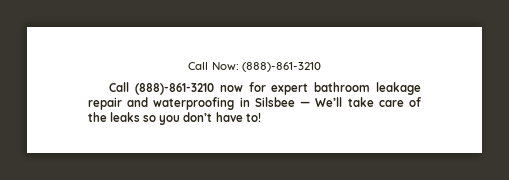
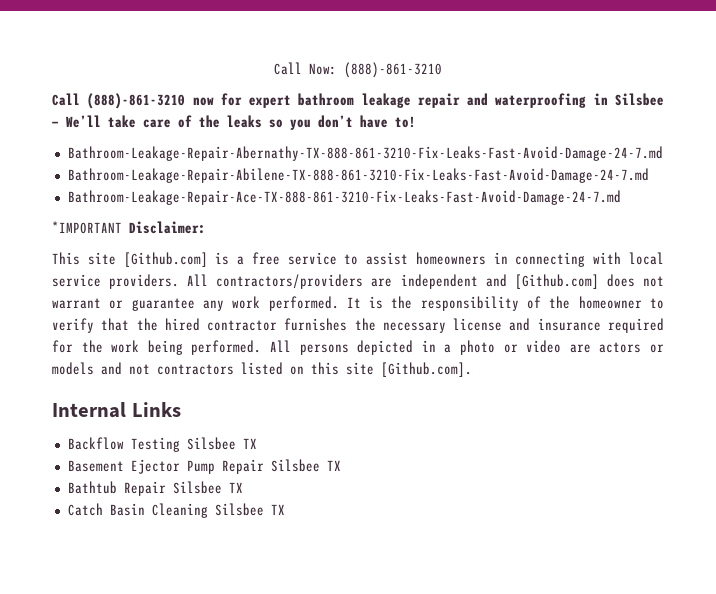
(261, 117) none -> [67,146,663,161] [67,168,649,183] [67,190,621,205] [52,221,206,234] [52,252,664,267] [52,274,664,289] [52,296,664,311] [52,318,664,333] [52,340,665,355] [52,362,472,377] [52,402,181,418] [67,437,257,452] [67,459,341,474] [67,481,243,496] [67,503,285,518] // Bathroom-Leakage-Repair-Abernathy-TX-888-861-3210-Fix-Leaks-Fast-Avoid-Damage-24-7.md // Bathroom-Leakage-Repair-Abilene-TX-888-861-3210-Fix-Leaks-Fast-Avoid-Damage-24-7.md // Bathroom-Leakage-Repair-Ace-TX-888-861-3210-Fix-Leaks-Fast-Avoid-Damage-24-7.md // *IMPORTANT Disclaimer: // This site [Github.com] is a free service to assist homeowners in connecting with local service providers. All contractors/providers are independent and [Github.com] does not warrant or guarantee any work performed. It is the responsibility of the homeowner to verify that the hired contractor furnishes the necessary license and insurance required for the work being performed. All persons depicted in a photo or video are actors or models and not contractors listed on this site [Github.com]. // Internal Links // Backflow Testing Silsbee TX // Basement Ejector Pump Repair Silsbee TX // Bathtub Repair Silsbee TX // Catch Basin Cleaning Silsbee TX

